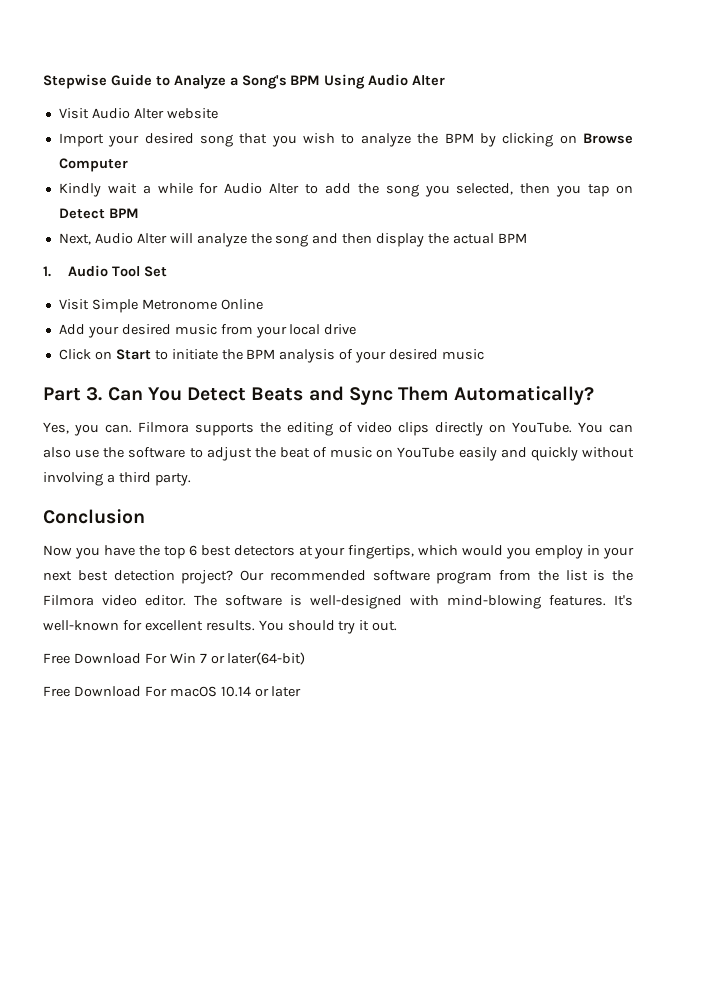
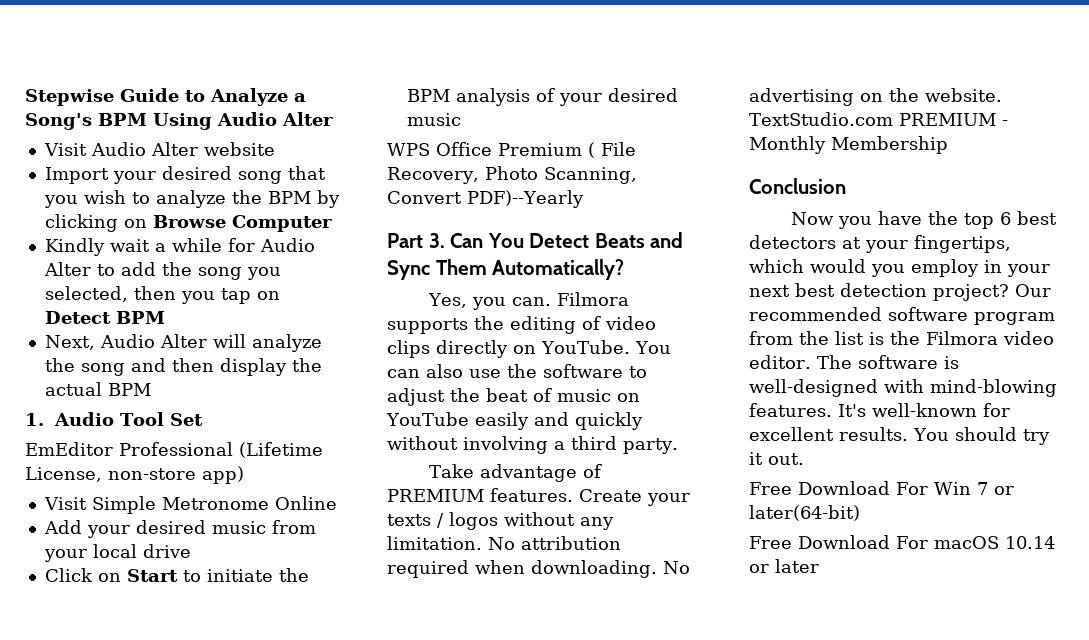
(167, 271) none -> [25,442,323,458] [25,466,244,484] // EmEditor Professional (Lifetime License, non-store app)
(485, 354) none -> [387,142,636,158] [387,166,637,184] [387,190,584,208] // WPS Office Premium ( File Recovery, Photo Scanning, Convert PDF)--Yearly
(191, 479) none -> [428,464,602,482] [387,488,690,506] [387,512,614,530] [387,536,621,550] [387,560,690,578] [749,88,1002,106] [749,112,1008,126] [749,136,948,154] // Take advantage of PREMIUM features. Create your texts / logos without any limitation. No attribution required when downloading. No advertising on the website. TextStudio.com PREMIUM - Monthly Membership

